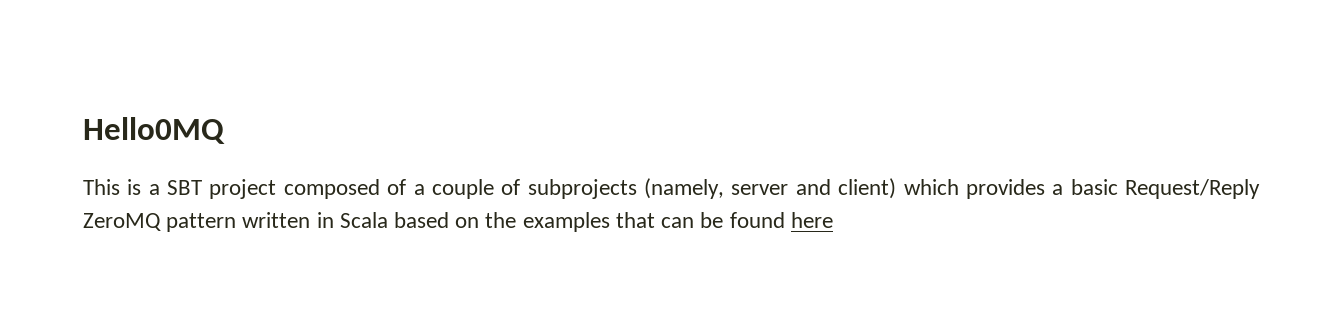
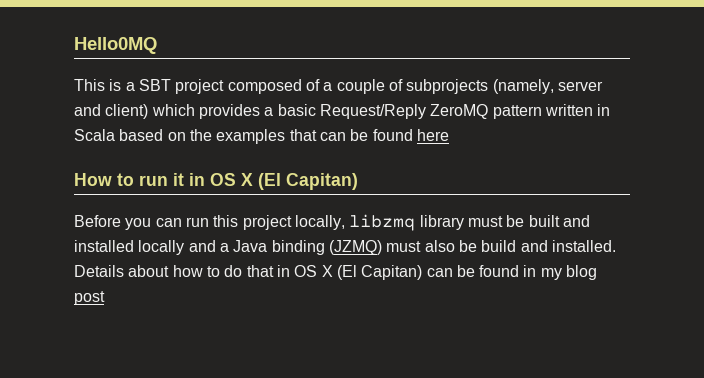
(833, 220) none -> [74,173,358,190] [74,214,590,231] [74,240,616,255] [74,265,598,280] [74,291,105,305] // How to run it in OS X (El Capitan) // Before you can run this project locally, libzmq library must be built and installed locally and a Java binding (JZMQ) must also be build and installed. Details about how to do that in OS X (El Capitan) can be found in my blog post

